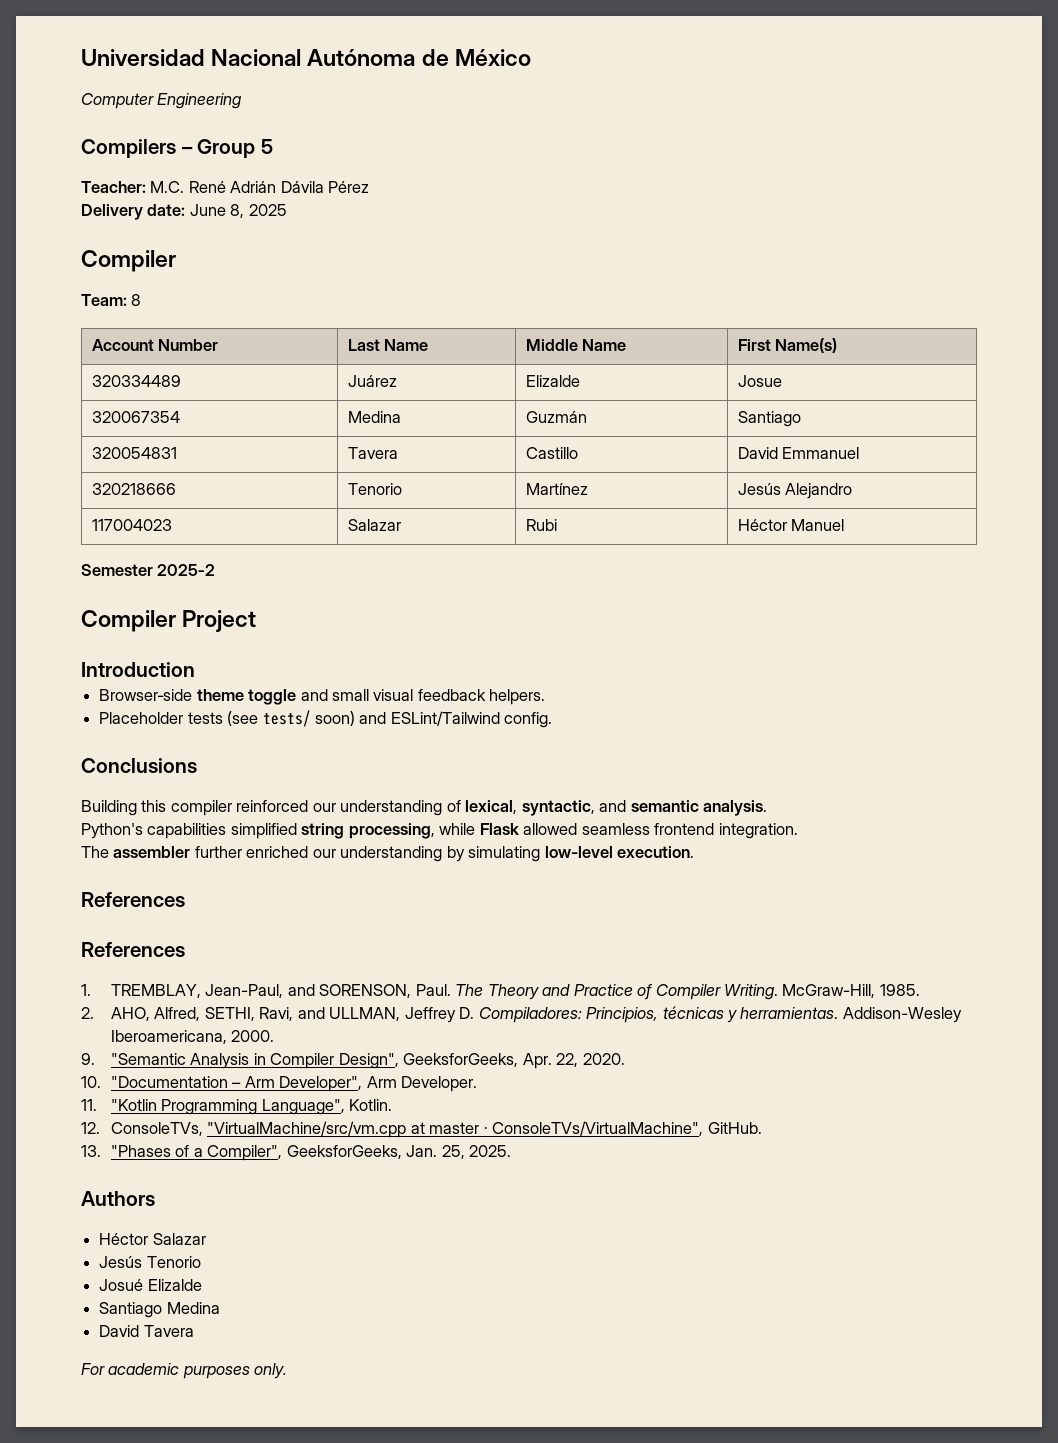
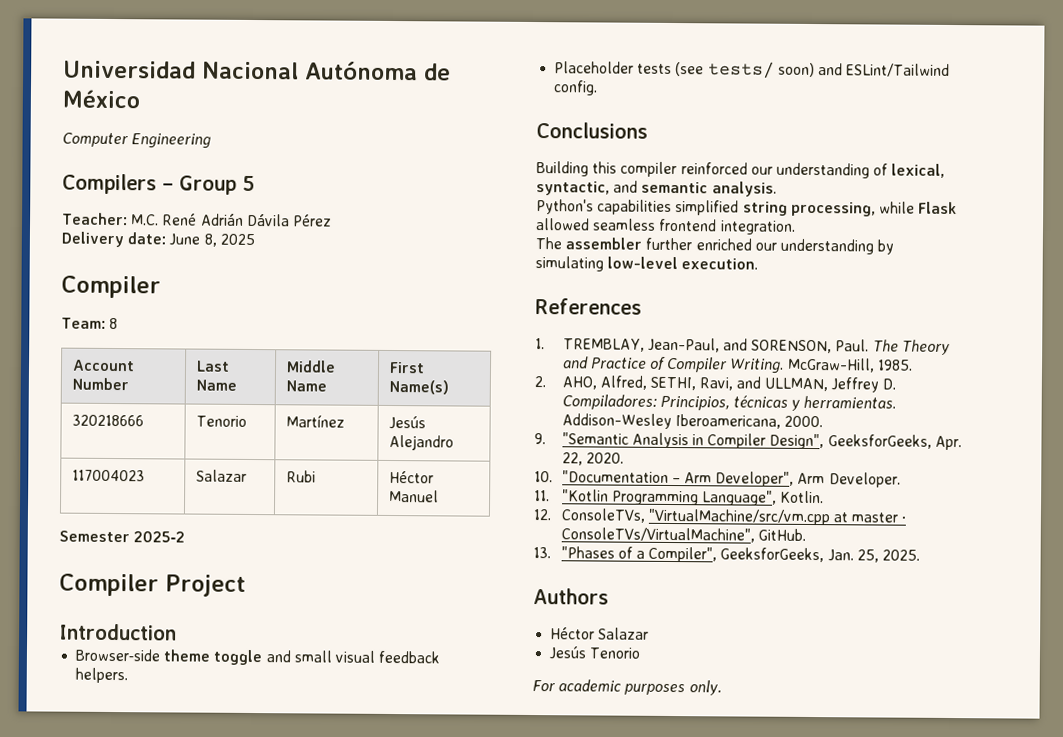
[91,375,181,387] [347,375,397,387] [525,375,580,387] [737,375,782,387] [91,411,180,423] [347,411,401,423] [525,411,587,423] [737,411,801,427] [91,447,177,459] [347,447,398,459] [525,447,578,459] [737,447,860,459] // 320334489 | Juárez | Elizalde | Josue // 320067354 | Medina | Guzmán | Santiago // 320054831 | Tavera | Castillo | David Emmanuel -> (450, 387) none
[81,942,185,957] // References -> (642, 306) none
[99,1279,202,1291] [99,1302,220,1318] [99,1325,194,1337] // Josué Elizalde // Santiago Medina // David Tavera -> (642, 653) none

